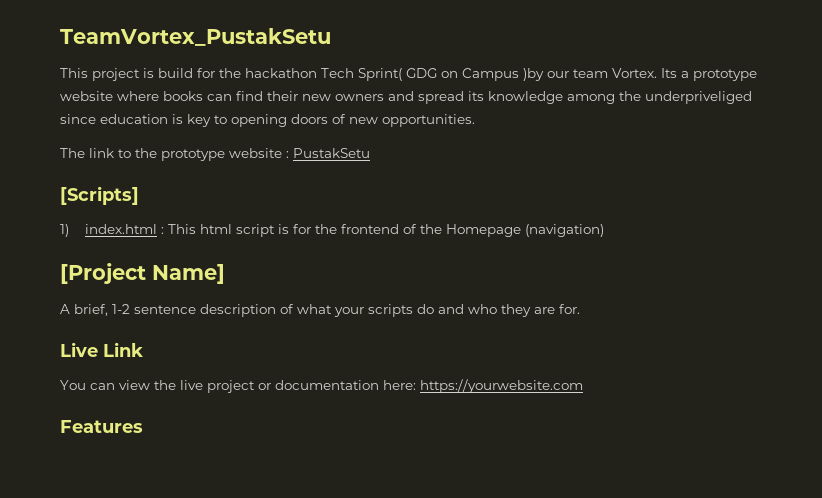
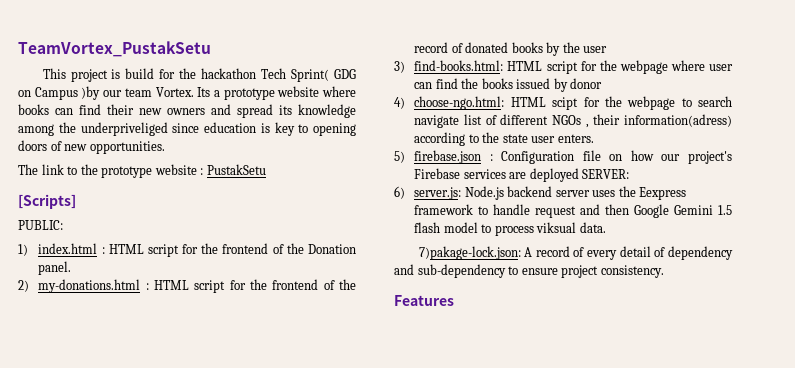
(139, 195) none -> [18,220,63,230] // PUBLIC:
[167,224,604,237] [60,263,225,284] [60,304,580,317] [60,342,143,357] [60,379,583,393] This html script is for the frontend of the Homepage (navigation) // [Project Name] // A brief, 1-2 sentence description of what your scripts do and who they are for. // Live Link // You can view the live project or documentation here: https://yourwebsite.com -> [108,243,356,257] [38,261,72,275] [18,279,356,293] [414,42,608,56] [394,60,733,74] [414,78,603,92] [394,96,732,110] [414,114,732,128] [414,132,594,146] [394,150,732,164] [414,168,630,182] [394,186,687,200] [414,204,732,218] [414,222,606,236] [418,246,733,260] [394,264,664,278] HTML script for the frontend of the Donation panel. // 2) my-donations.html : HTML script for the frontend of the record of donated books by the user // 3) find-books.html: HTML script for the webpage where user can find the books issued by donor // 4) choose-ngo.html: HTML scipt for the webpage to search navigate list of different NGOs , their information(adress) according to the state user enters. // 5) firebase.json : Configuration file on how our project's Firebase services are deployed SERVER: // 6) server.js: Node.js backend server uses the Eexpress framework to handle request and then Google Gemini 1.5 flash model to process viksual data. // 7)pakage-lock.json: A record of every detail of dependency and sub-dependency to ensure project consistency.

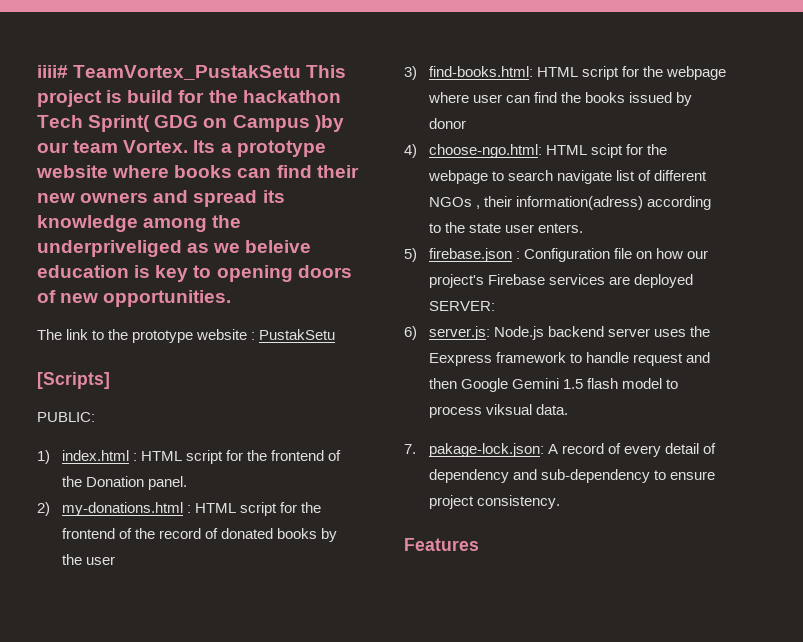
(18, 49) none -> [37,65,68,78] iiii#
(211, 49) // -> (302, 72) none
[172,123,200,133] since -> [187,240,312,253] as we beleive
[418,246,521,260] 7)pakage-lock.json: -> [404,443,545,457] 7. pakage-lock.json:

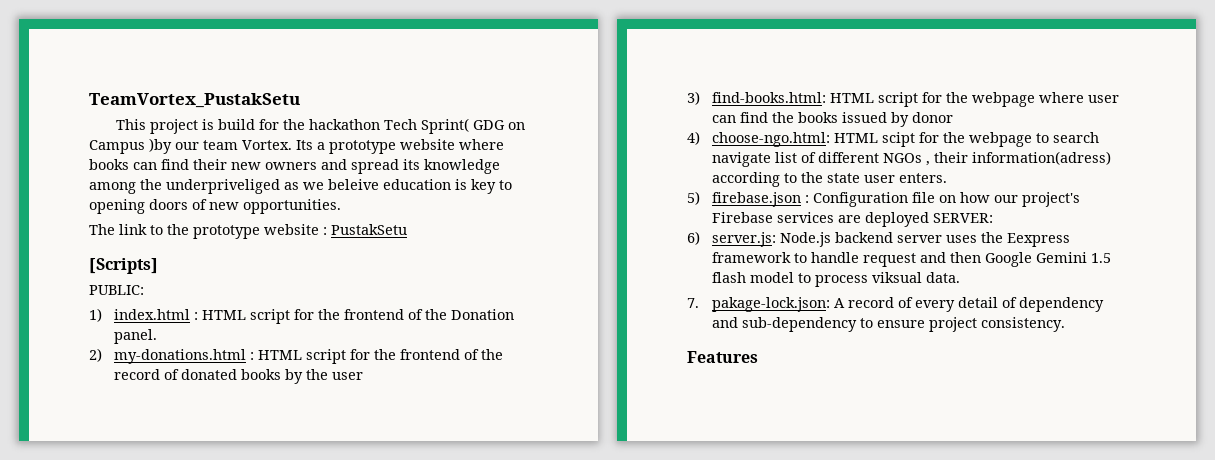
[37,65,68,78] iiii# -> (89, 100) none
(302, 72) none -> (300, 100) //

